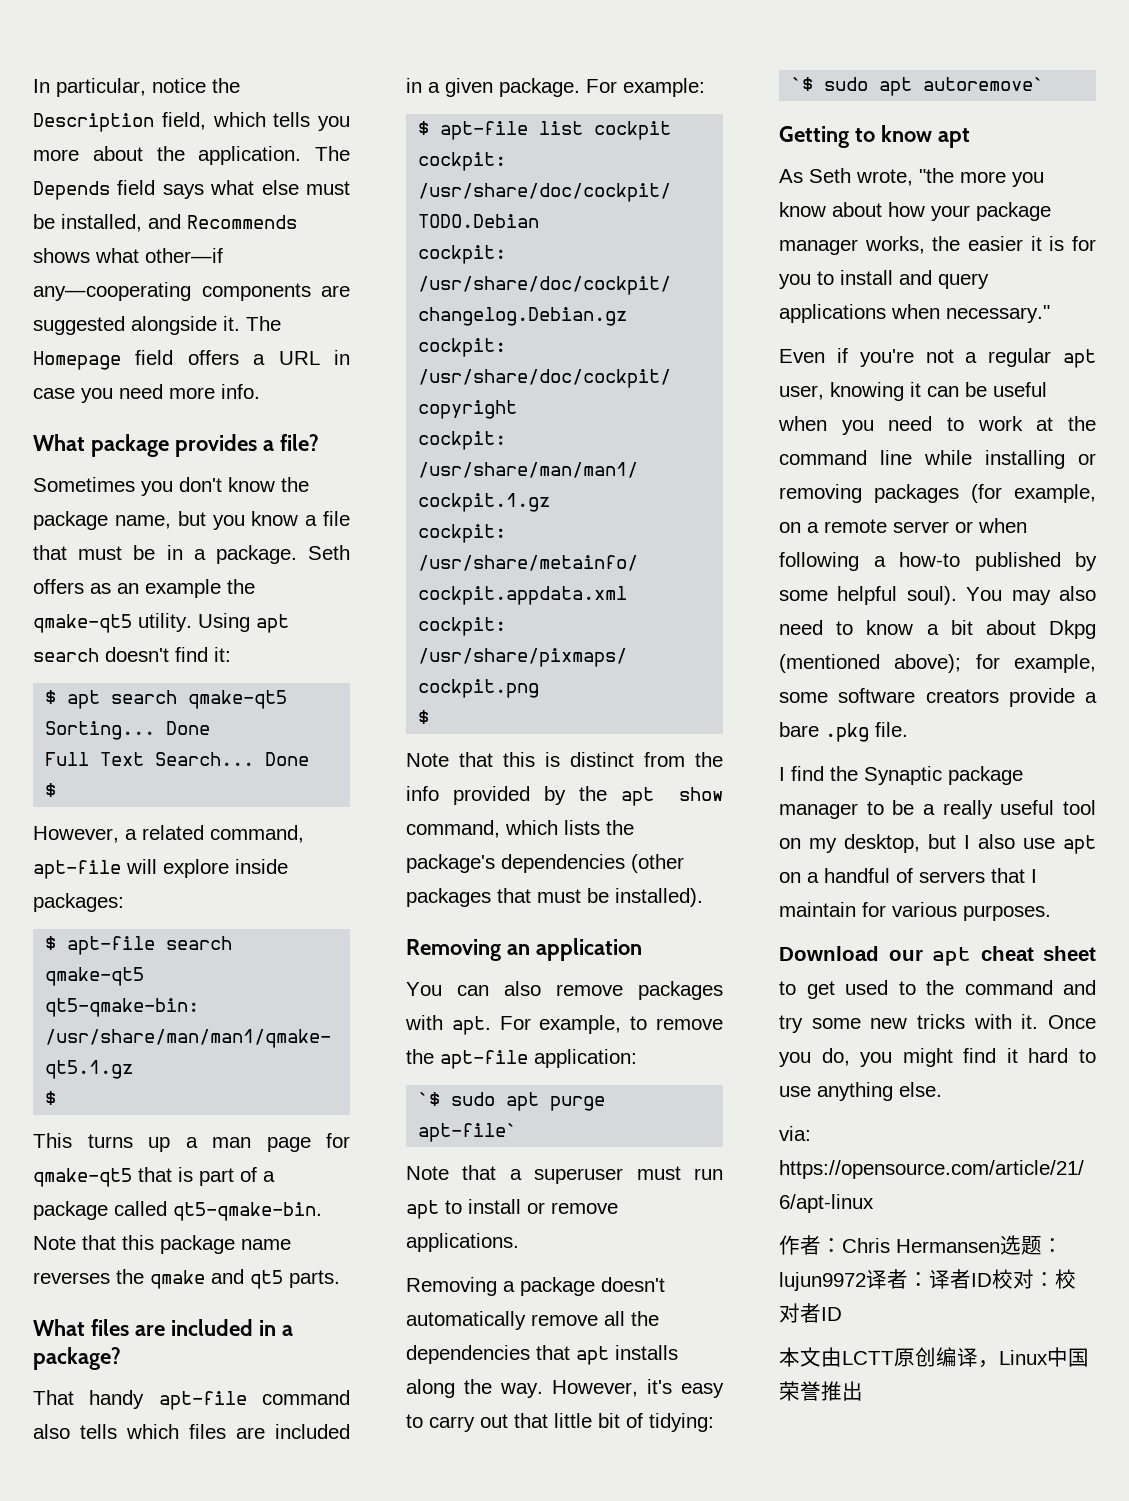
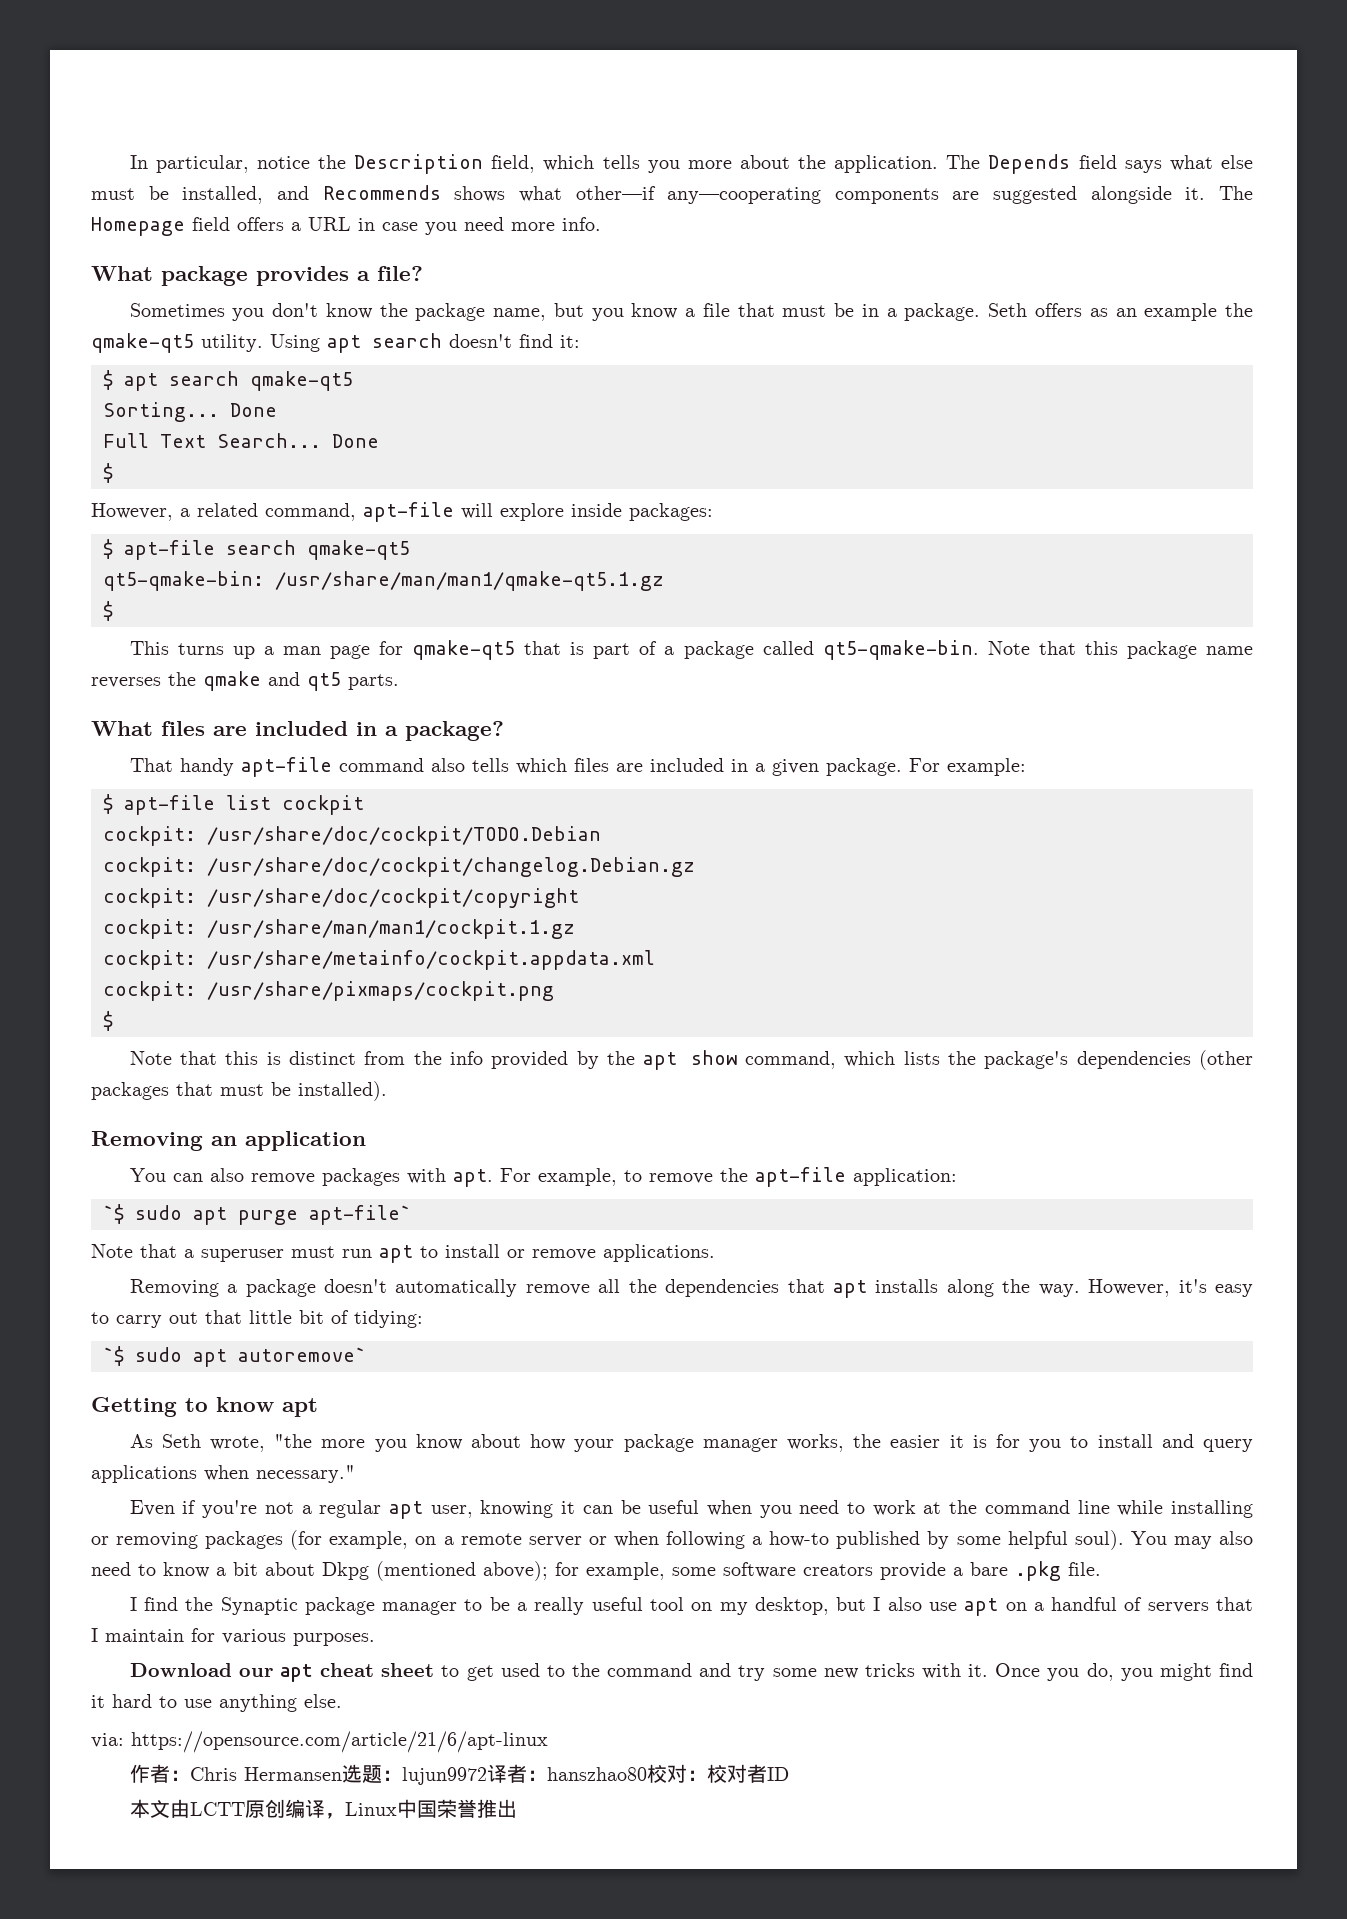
[929,1269,992,1289] 译者ID -> [546,1767,647,1781] hanszhao80

